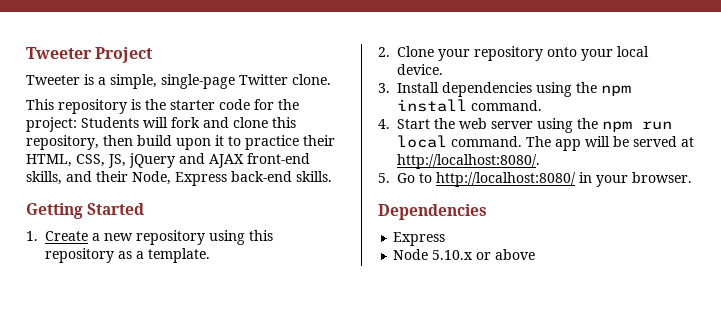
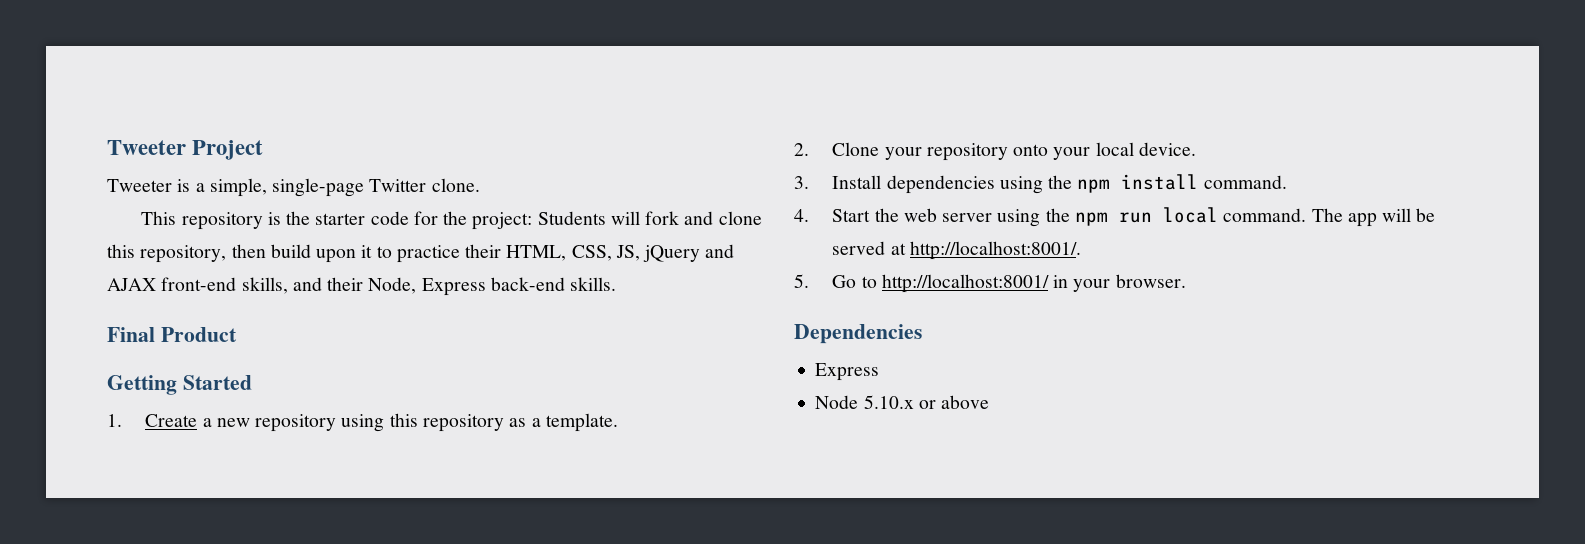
(332, 176) none -> [107,327,237,342] // Final Product
[397,154,540,169] http://localhost:8080/. -> [909,241,1081,260] http://localhost:8001/.
[436,172,576,187] http://localhost:8080/ -> [881,274,1049,293] http://localhost:8001/

